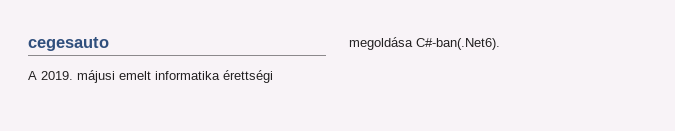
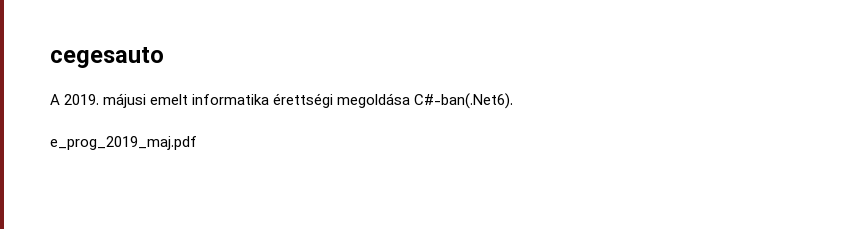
(500, 44) none -> [50,136,197,150] // e_prog_2019_maj.pdf

